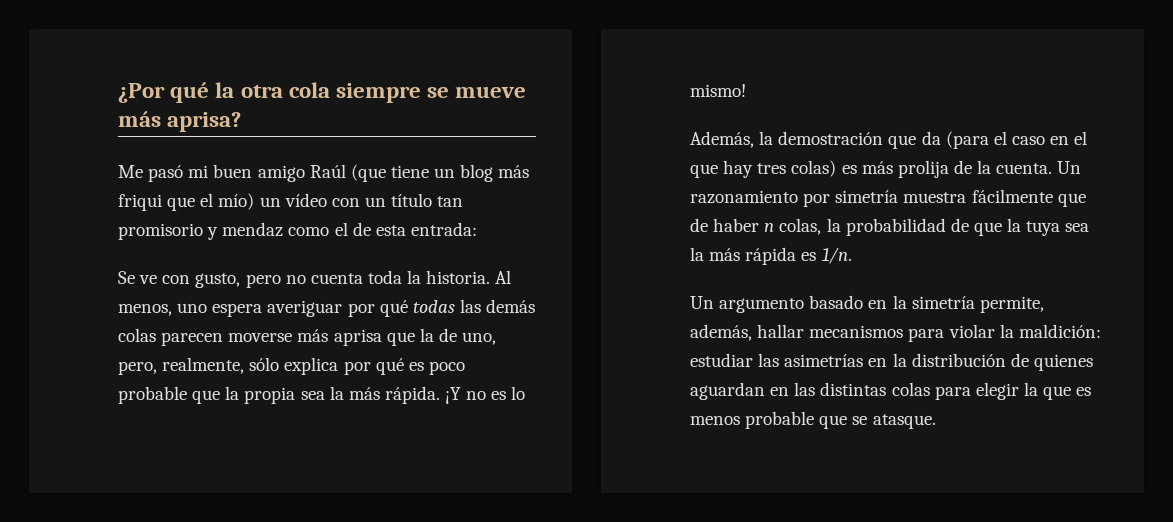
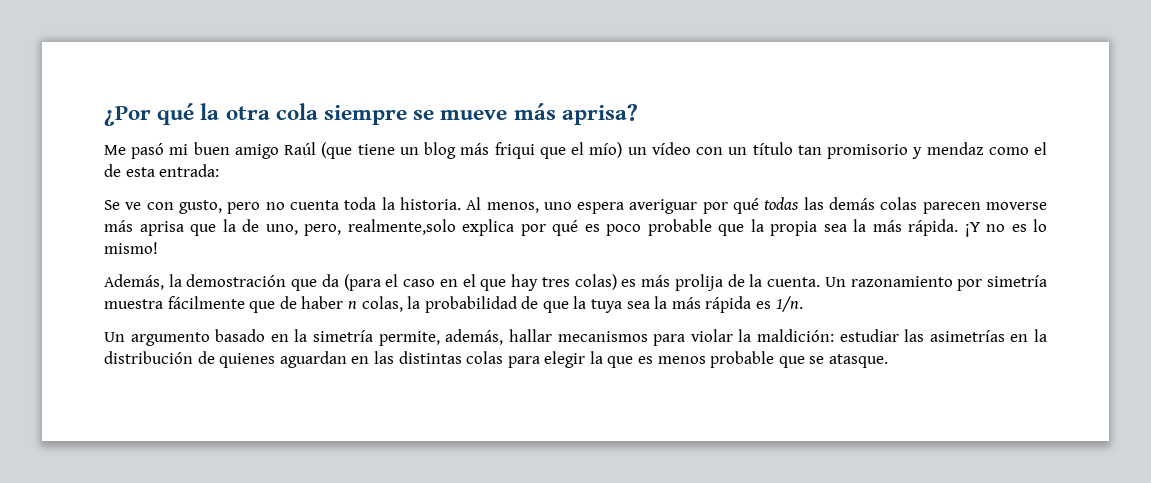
[162,357,280,374] realmente, sólo -> [347,219,456,235] realmente,solo

